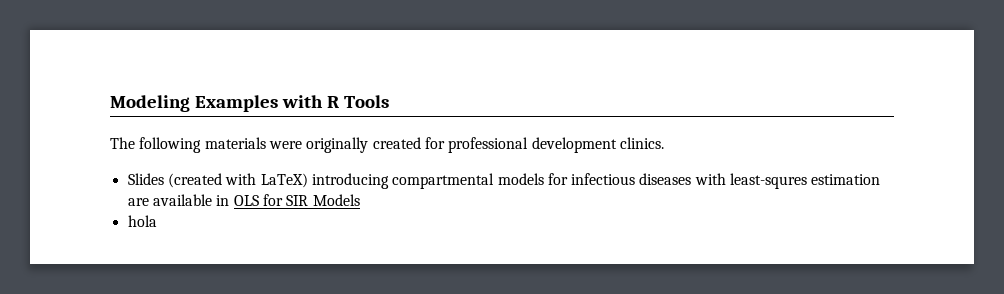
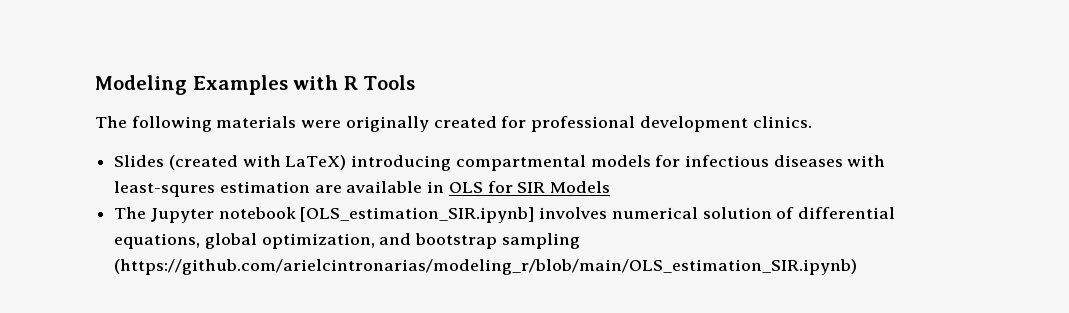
[127,215,157,227] hola -> [114,207,896,223] [114,233,580,249] [114,259,858,275] The Jupyter notebook [OLS_estimation_SIR.ipynb] involves numerical solution of differential equations, global optimization, and bootstrap sampling (https://github.com/arielcintronarias/modeling_r/blob/main/OLS_estimation_SIR.ipynb)

